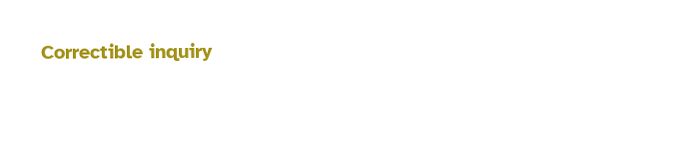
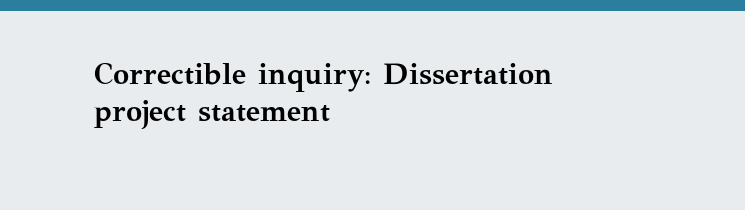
[148,42,213,62] inquiry -> [258,63,553,92] [94,100,330,129] inquiry: Dissertation project statement

